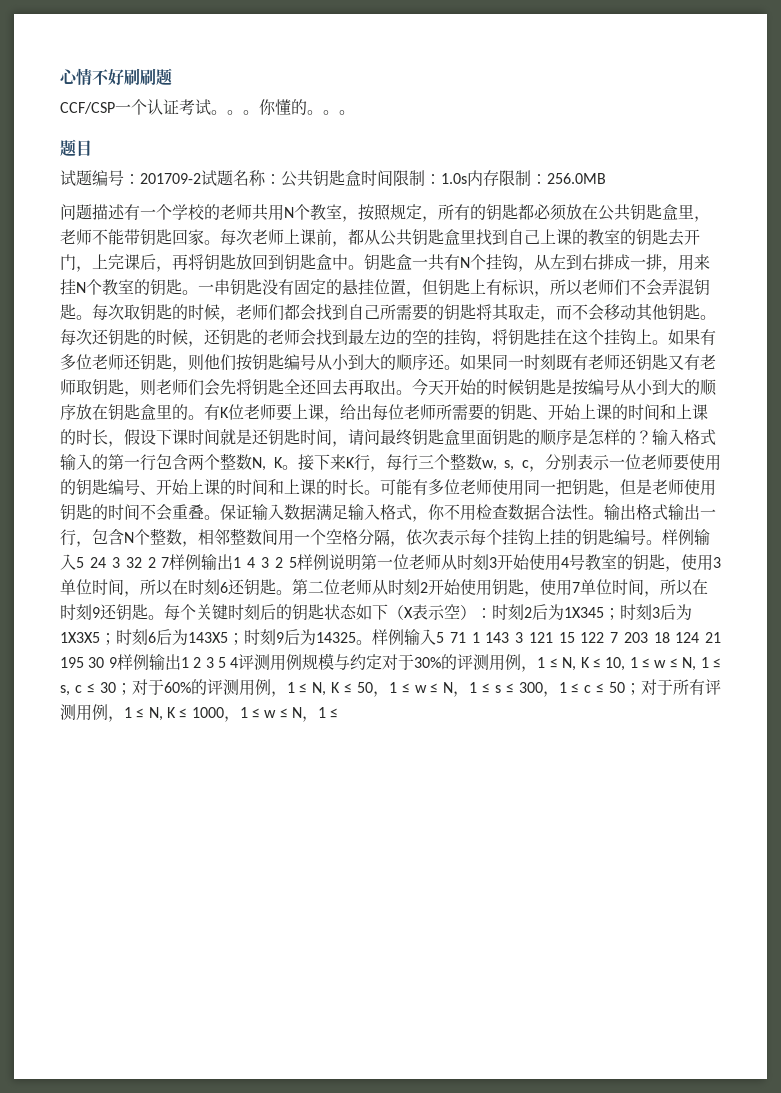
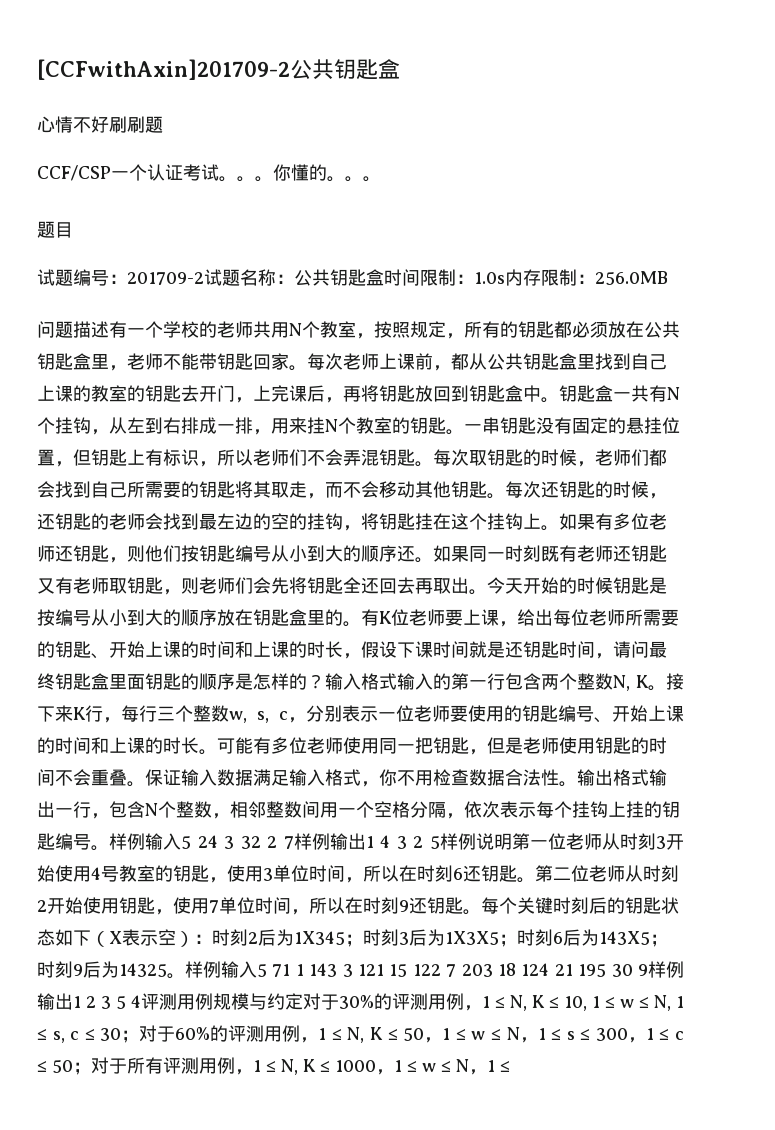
(60, 76) none -> [37,59,400,80] [CCFwithAxin]201709-2公共钥匙盒 //

